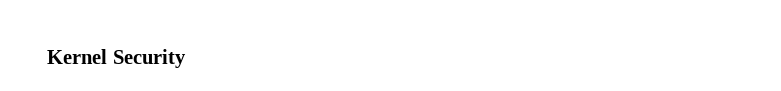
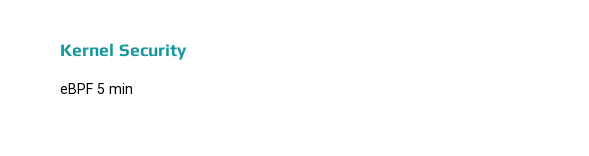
(186, 58) none -> [60,83,133,94] // eBPF 5 min

